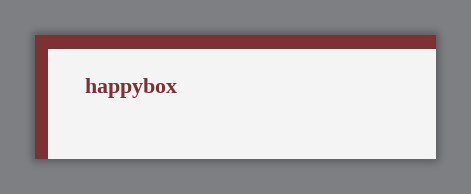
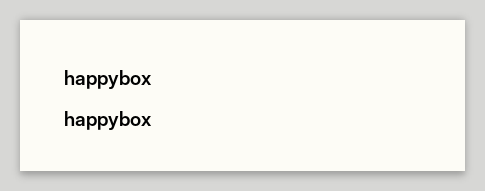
[85,78,177,98] happybox -> [64,70,152,89] [64,111,152,130] happybox // happybox

